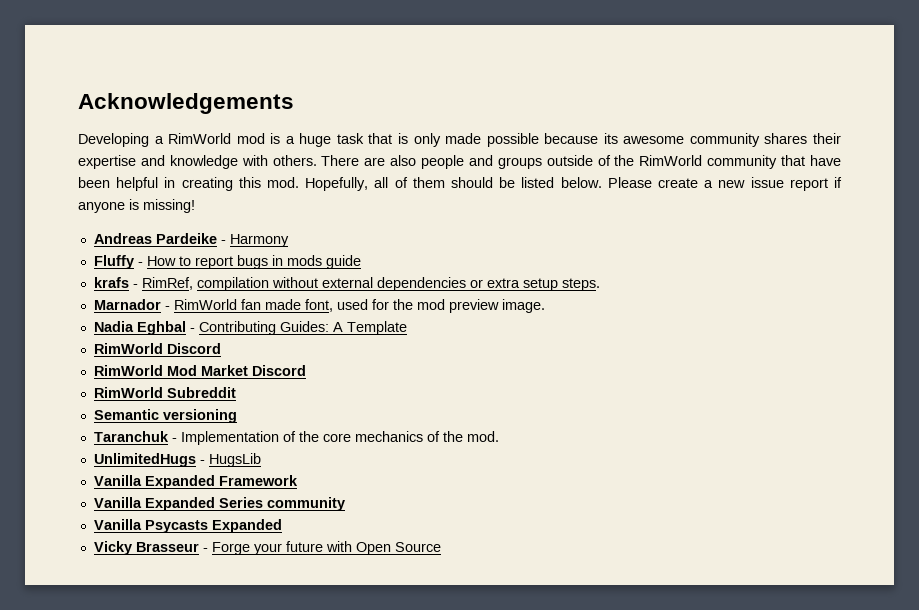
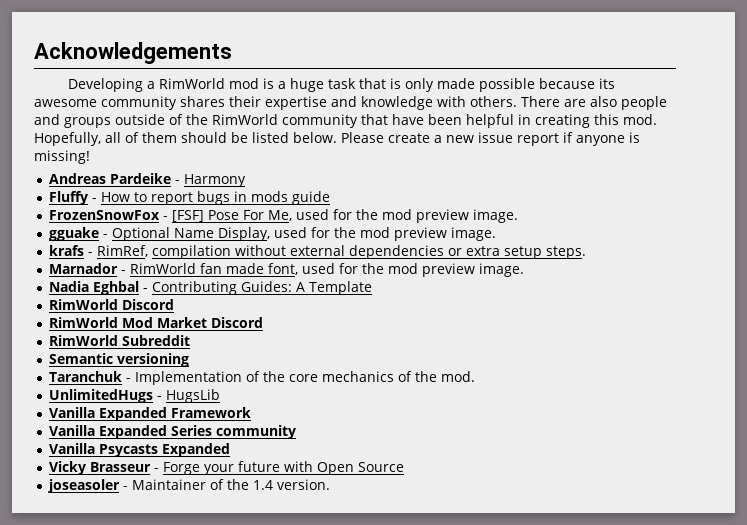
(361, 262) none -> [49,209,519,223] [49,227,497,241] // FrozenSnowFox - [FSF] Pose For Me, used for the mod preview image. // gguake - Optional Name Display, used for the mod preview image.
(441, 547) none -> [48,479,331,493] // joseasoler - Maintainer of the 1.4 version.

